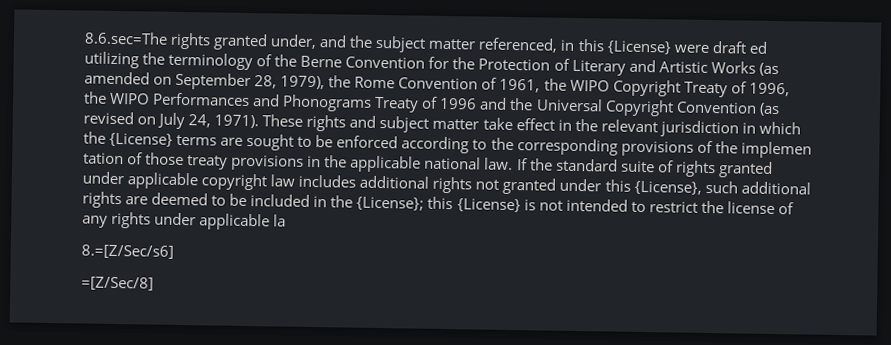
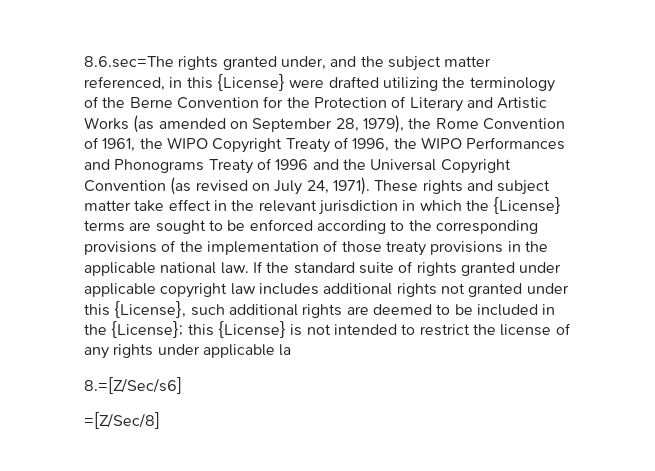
[711,41,768,54] draft ed -> [328,76,379,88] drafted
[740,141,812,159] [83,152,124,165] implemen tation -> [206,241,319,255] implementation

